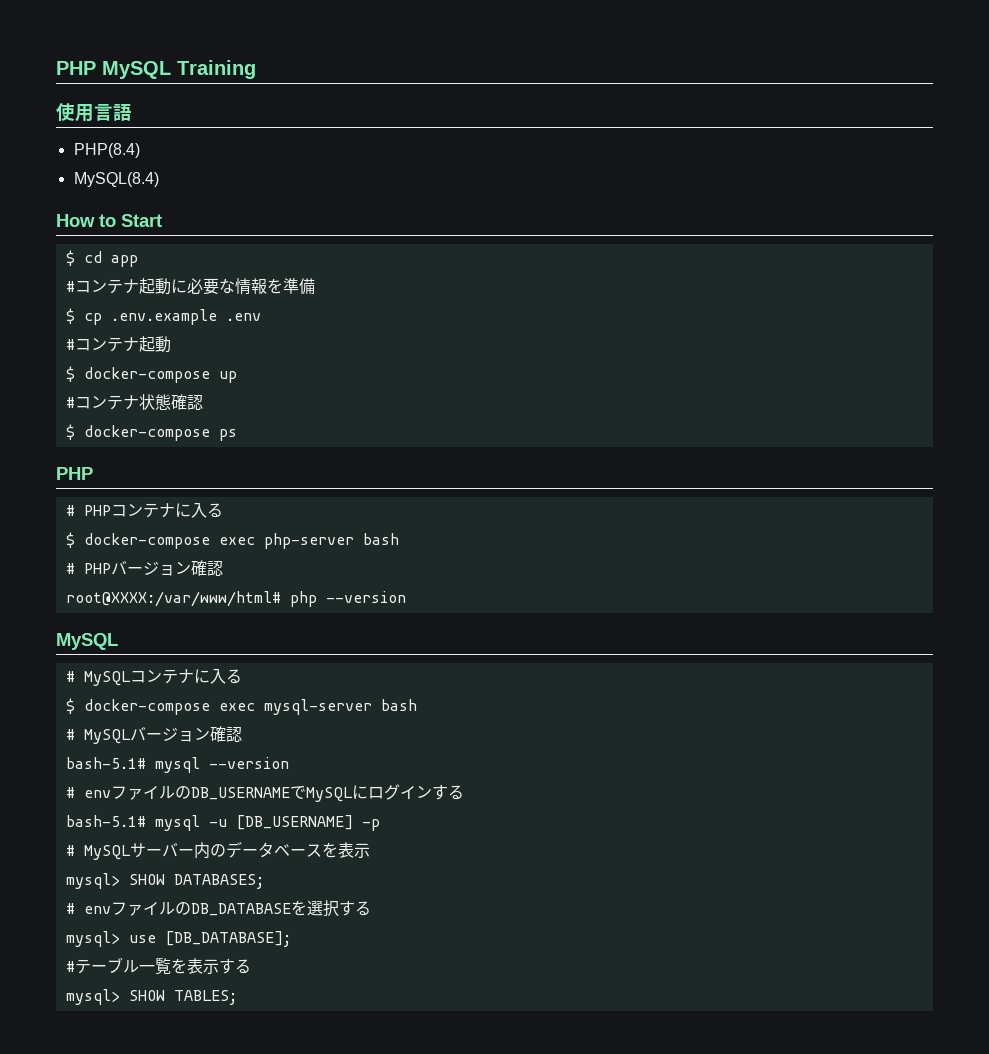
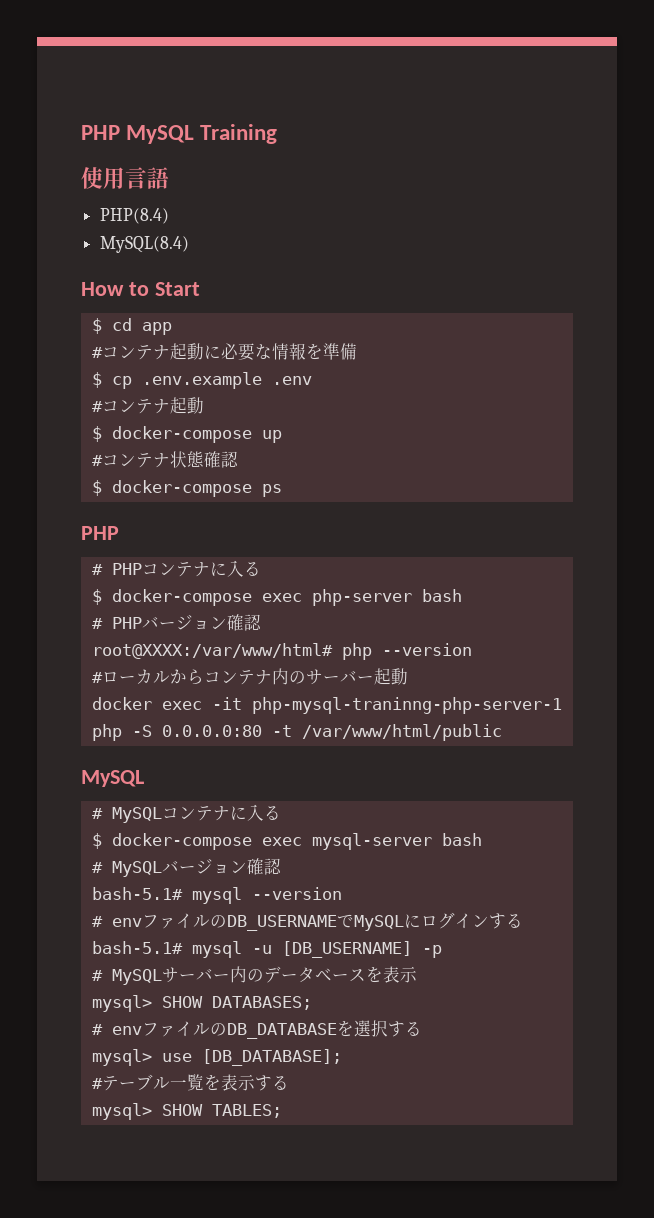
(406, 597) none -> [91,668,408,685] [91,697,562,714] [91,724,502,741] // #ローカルからコンテナ内のサーバー起動 // docker exec -it php-mysql-traninng-php-server-1 php -S 0.0.0.0:80 -t /var/www/html/public

